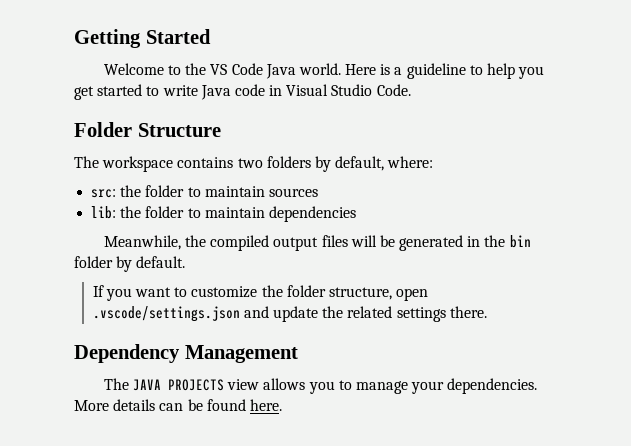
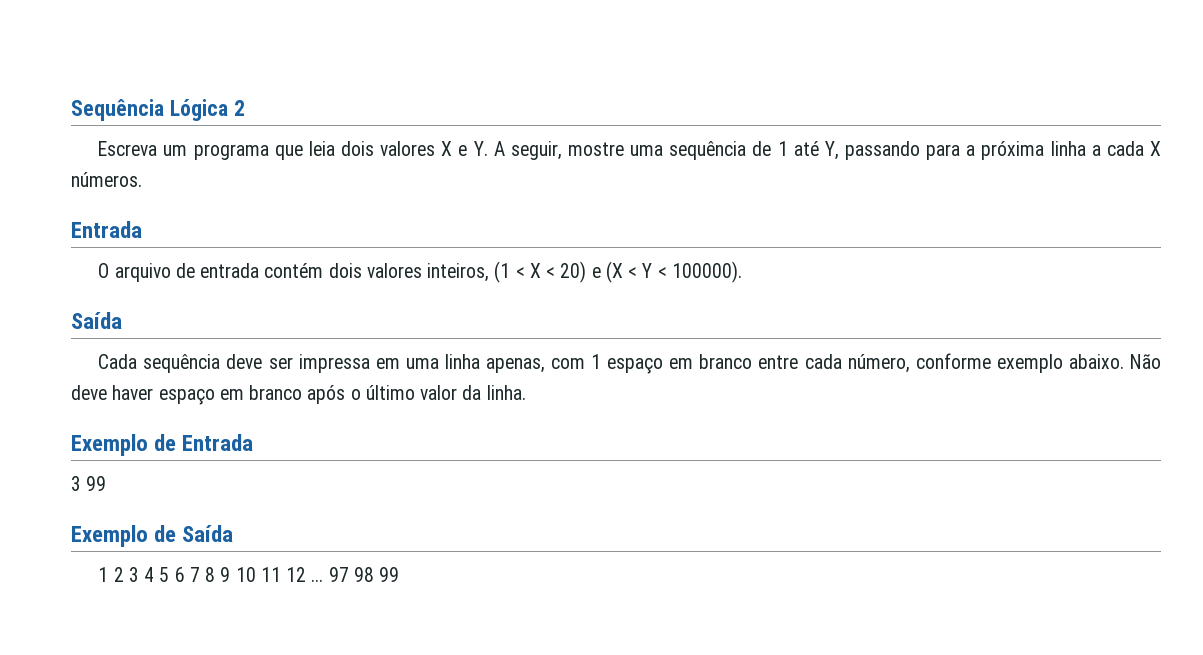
[74,29,211,48] [103,63,545,79] [74,84,411,100] [74,122,221,137] [74,156,434,172] [91,185,318,198] [91,206,356,222] [103,235,531,251] [74,256,186,272] [92,285,429,301] [92,306,487,322] [74,344,298,363] [103,378,538,394] [74,399,282,411] Getting Started // Welcome to the VS Code Java world. Here is a guideline to help you get started to write Java code in Visual Studio Code. // Folder Structure // The workspace contains two folders by default, where: // src: the folder to maintain sources // lib: the folder to maintain dependencies // Meanwhile, the compiled output files will be generated in the bin folder by default. // If you want to customize the folder structure, open .vscode/settings.json and update the related settings there. // Dependency Management // The JAVA PROJECTS view allows you to manage your dependencies. More details can be found here. -> [71,99,245,121] [98,141,1161,160] [71,172,142,187] [71,221,142,238] [98,261,743,283] [71,312,122,329] [98,353,1161,374] [71,385,526,405] [71,434,254,456] [71,476,107,491] [71,525,234,547] [98,567,400,582] Sequência Lógica 2 // Escreva um programa que leia dois valores X e Y. A seguir, mostre uma sequência de 1 até Y, passando para a próxima linha a cada X números. // Entrada // O arquivo de entrada contém dois valores inteiros, (1 < X < 20) e (X < Y < 100000). // Saída // Cada sequência deve ser impressa em uma linha apenas, com 1 espaço em branco entre cada número, conforme exemplo abaixo. Não deve haver espaço em branco após o último valor da linha. // Exemplo de Entrada // 3 99 // Exemplo de Saída // 1 2 3 4 5 6 7 8 9 10 11 12 ... 97 98 99

